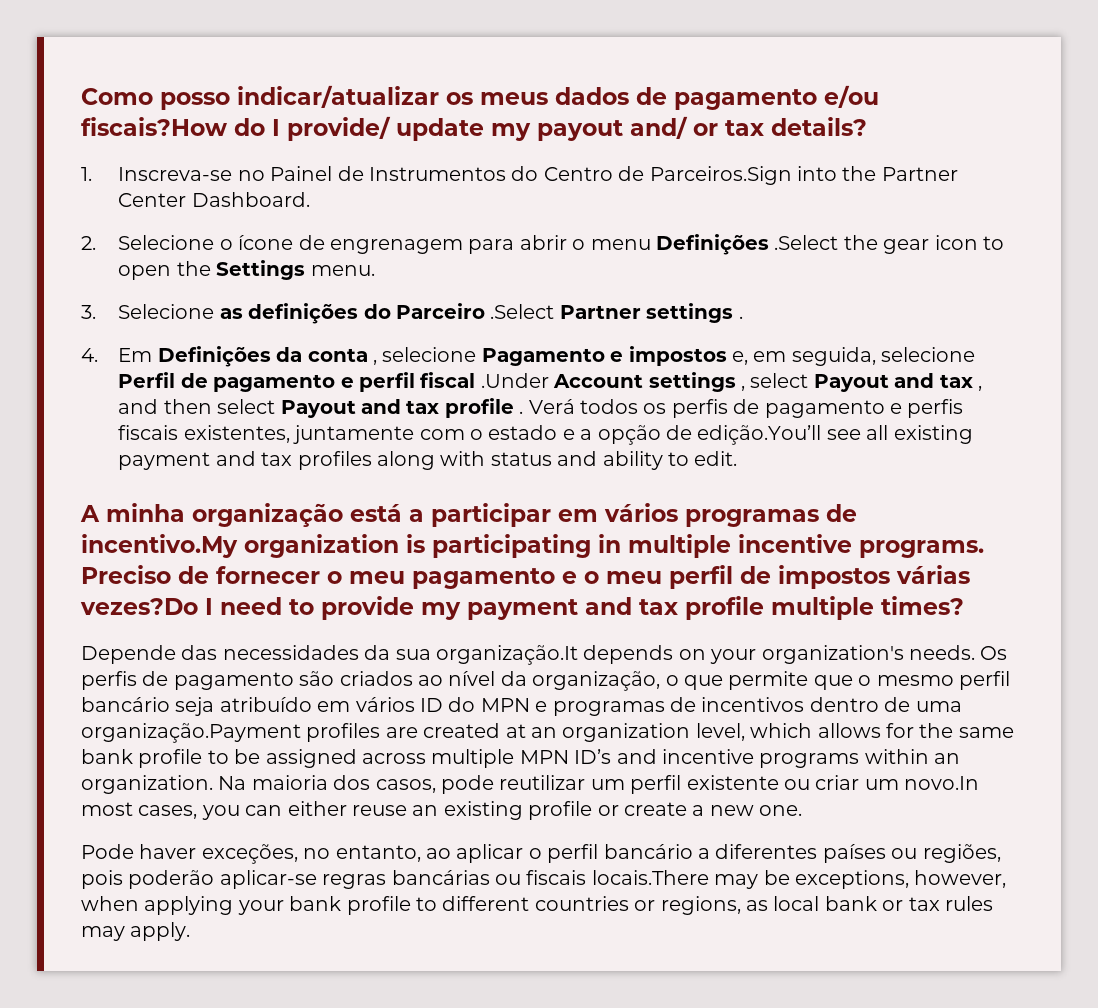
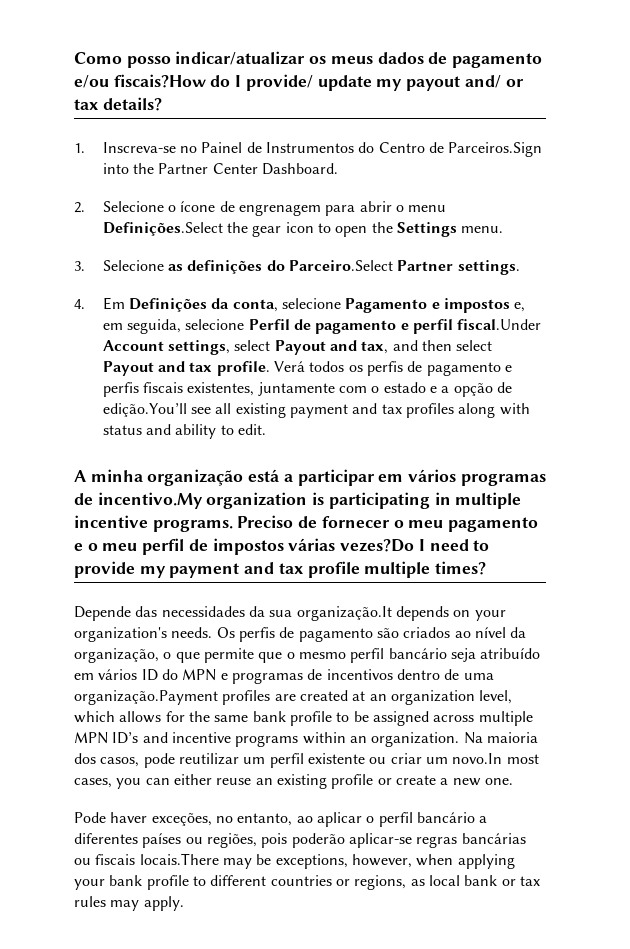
[655,234,839,255] Definições .Select -> [102,222,223,236] Definições.Select
[395,303,743,323] Parceiro .Select Partner settings . -> [288,260,520,275] Parceiro.Select Partner settings.
[307,348,377,365] conta , -> [232,299,278,312] conta,
[420,372,982,392] fiscal .Under Account settings , select Payout and tax , -> [457,319,542,330] [102,340,389,355] fiscal.Under Account settings, select Payout and tax,
[444,398,524,418] profile . -> [216,361,270,376] profile.

